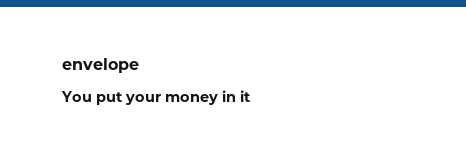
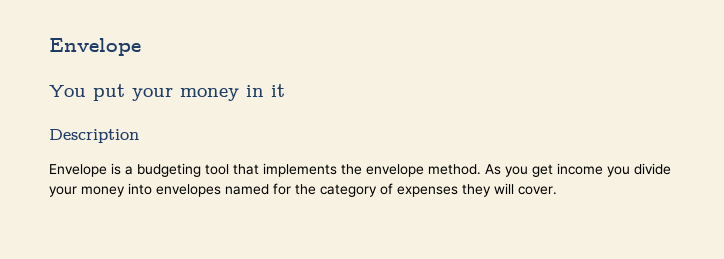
[62,58,139,73] envelope -> [49,38,141,56] Envelope
(251, 96) none -> [49,129,139,143] [49,163,671,177] [49,183,557,197] // Description // Envelope is a budgeting tool that implements the envelope method. As you get income you divide your money into envelopes named for the category of expenses they will cover.

